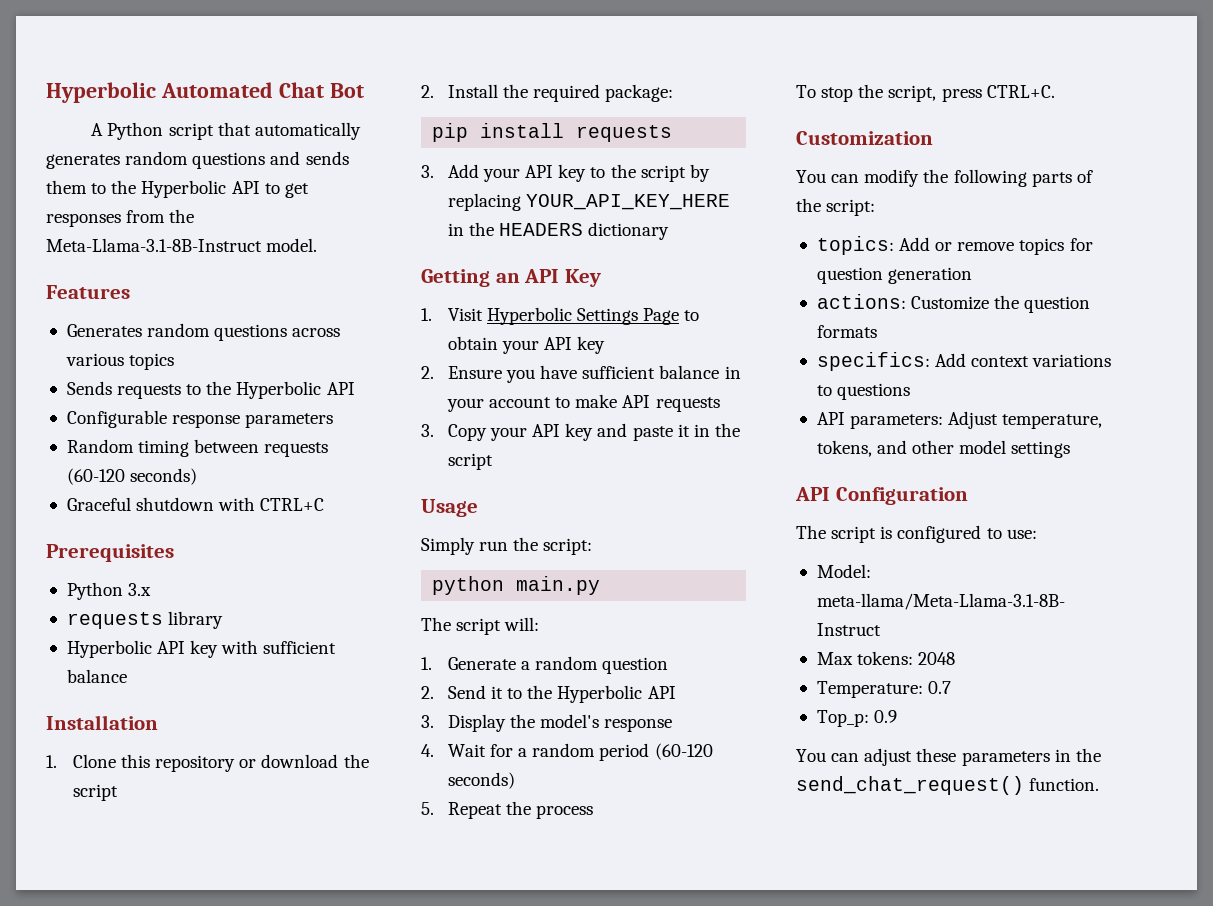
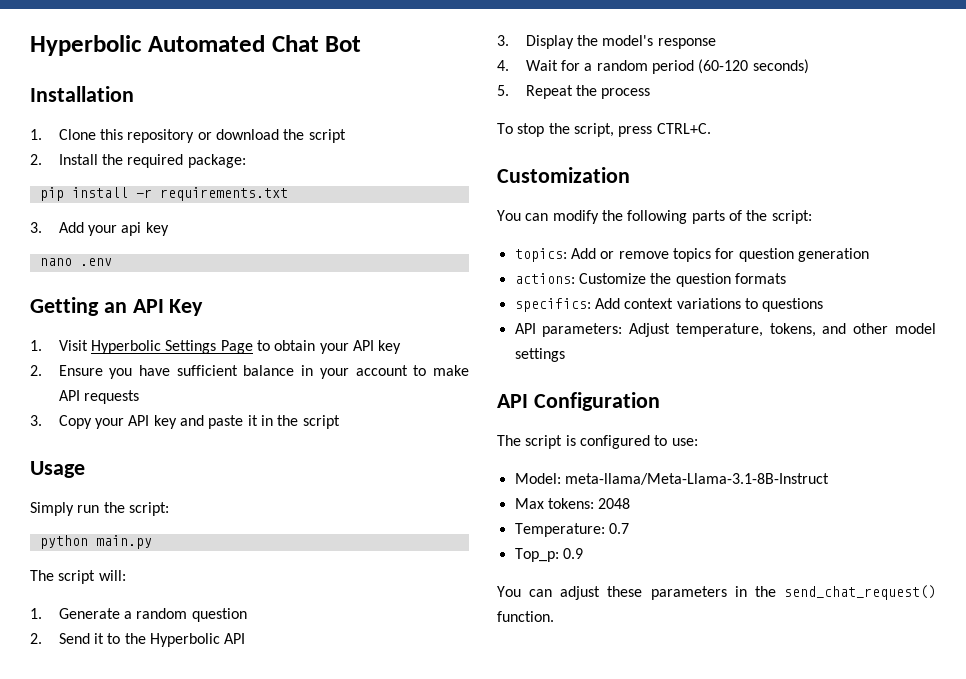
[91,122,361,140] [46,151,349,169] [46,180,309,198] [46,209,195,227] [46,238,318,252] [46,285,130,299] [66,323,341,341] [65,353,175,370] [66,381,355,399] [66,410,334,428] [66,439,329,457] [66,468,198,485] [66,497,325,511] [46,544,174,562] [66,582,152,600] [66,611,224,629] [66,640,337,658] [66,669,127,683] // A Python script that automatically generates random questions and sends them to the Hyperbolic API to get responses from the Meta-Llama-3.1-8B-Instruct model. // Features // Generates random questions across various topics // Sends requests to the Hyperbolic API // Configurable response parameters // Random timing between requests (60-120 seconds) // Graceful shutdown with CTRL+C // Prerequisites // Python 3.x // requests library // Hyperbolic API key with sufficient balance -> (362, 44) none
[576,125,673,142] requests -> [135,187,288,201] -r requirements.txt
[525,164,710,182] [447,193,731,211] [447,222,670,240] API key to the script by replacing YOUR_API_KEY_HERE in the HEADERS dictionary -> [121,222,169,236] [39,258,112,266] api key // nano .env

